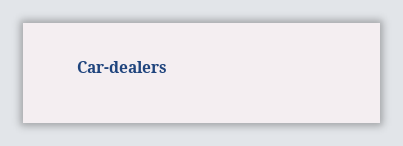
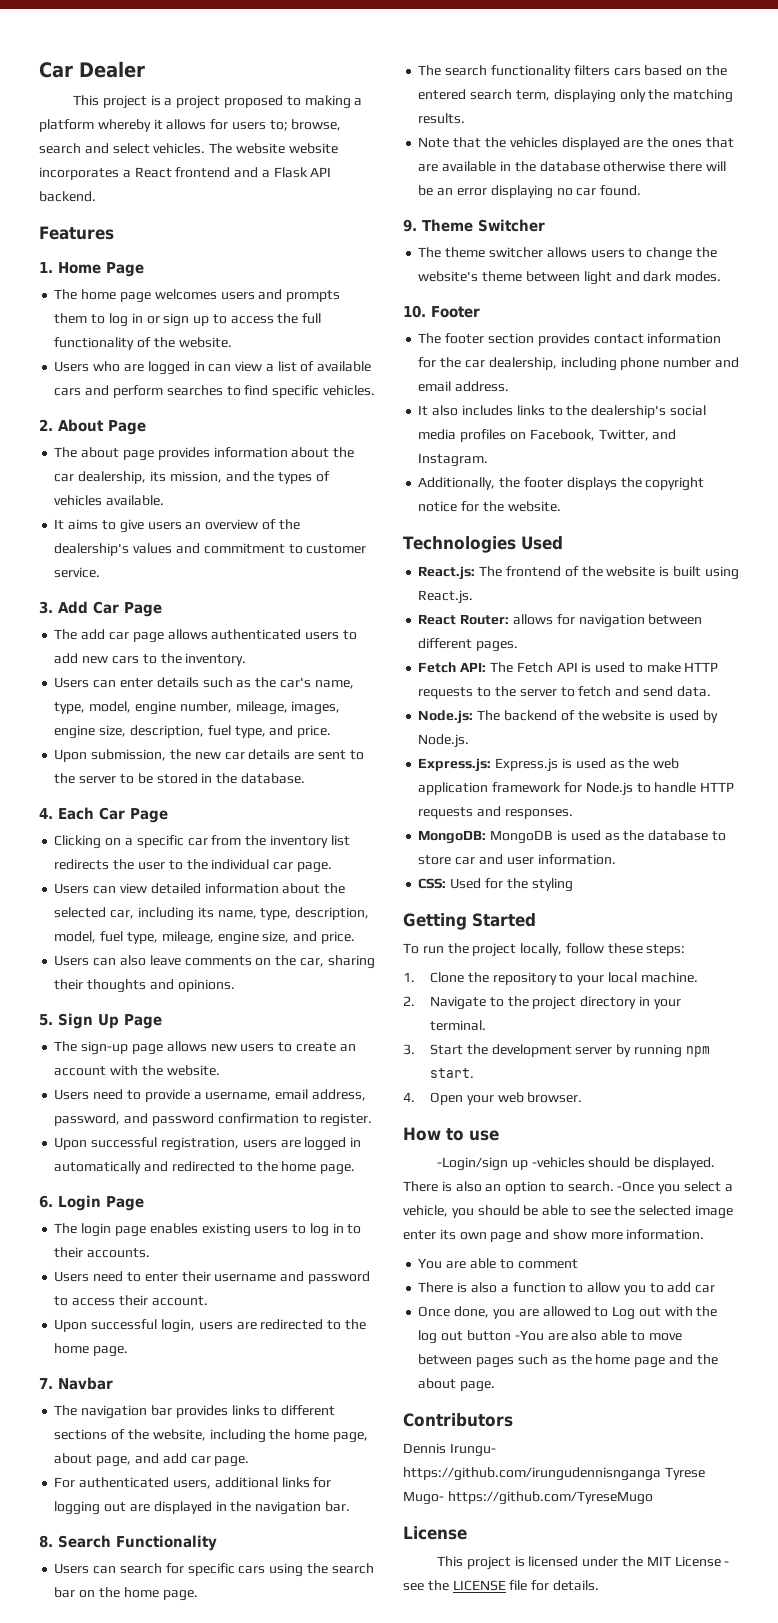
[77,61,167,73] Car-dealers -> [39,61,145,78] [73,95,363,109] [39,119,342,132] [39,143,338,154] [39,167,332,180] [39,191,96,202] [39,226,114,240] [39,262,144,277] [54,289,341,303] [54,313,322,327] [54,337,232,350] [54,361,372,375] [54,385,375,398] [39,419,146,435] [54,447,355,461] [54,471,330,484] [54,495,165,506] [54,519,300,533] [54,543,367,556] [54,567,101,578] [39,601,162,617] [54,629,357,643] [54,653,247,666] [54,677,354,689] [54,701,341,715] [54,725,332,739] [54,749,364,762] [54,773,305,784] [39,807,168,823] [54,835,350,849] [54,859,332,873] [54,883,346,894] [54,907,370,921] [54,931,355,945] [54,955,375,969] [54,979,235,993] [39,1013,162,1029] [54,1041,356,1055] [54,1065,220,1076] [54,1089,366,1102] [54,1113,373,1127] [54,1137,362,1151] [54,1161,356,1175] [39,1195,144,1211] [54,1223,362,1237] [54,1247,151,1258] [54,1271,370,1284] [54,1295,208,1306] [54,1319,366,1333] [54,1343,129,1357] [39,1377,113,1390] [54,1405,336,1419] [54,1429,368,1443] [54,1453,250,1467] [54,1477,332,1489] [54,1501,350,1515] [39,1535,217,1551] [54,1563,374,1577] [54,1587,198,1601] [418,65,727,78] [418,89,734,103] [418,113,466,124] [418,137,734,150] [418,161,726,172] [418,185,642,199] [403,219,545,232] [418,247,717,261] [418,271,722,285] [403,305,480,318] [418,333,722,346] [418,357,739,371] [418,381,510,392] [418,405,706,418] [418,429,677,442] [418,453,489,467] [418,477,705,491] [418,501,561,512] [403,536,563,553] [418,566,739,580] [418,590,474,604] [418,614,703,628] [418,638,519,652] [418,662,719,673] [418,686,711,699] [418,710,718,724] [418,734,470,748] [418,758,680,772] [418,782,735,796] [418,806,573,819] [418,830,726,844] [418,854,616,865] [418,878,573,892] [403,913,536,930] [403,943,686,957] [403,972,698,985] [403,996,681,1010] [430,1020,487,1031] [403,1044,710,1058] [430,1068,475,1078] [403,1092,583,1105] [403,1127,499,1141] [437,1157,716,1171] [403,1181,733,1194] [403,1205,734,1219] [403,1229,705,1243] [418,1258,578,1269] [418,1282,716,1295] [418,1306,718,1320] [418,1330,682,1344] [418,1354,718,1368] [418,1378,496,1392] [403,1413,513,1427] [403,1443,496,1457] [403,1467,705,1481] [403,1491,653,1505] [403,1526,467,1540] [437,1556,730,1570] [403,1580,599,1591] Car Dealer // This project is a project proposed to making a platform whereby it allows for users to; browse, search and select vehicles. The website website incorporates a React frontend and a Flask API backend. // Features // 1. Home Page // The home page welcomes users and prompts them to log in or sign up to access the full functionality of the website. // Users who are logged in can view a list of available cars and perform searches to find specific vehicles. // 2. About Page // The about page provides information about the car dealership, its mission, and the types of vehicles available. // It aims to give users an overview of the dealership's values and commitment to customer service. // 3. Add Car Page // The add car page allows authenticated users to add new cars to the inventory. // Users can enter details such as the car's name, type, model, engine number, mileage, images, engine size, description, fuel type, and price. // Upon submission, the new car details are sent to the server to be stored in the database. // 4. Each Car Page // Clicking on a specific car from the inventory list redirects the user to the individual car page. // Users can view detailed information about the selected car, including its name, type, description, model, fuel type, mileage, engine size, and price. // Users can also leave comments on the car, sharing their thoughts and opinions. // 5. Sign Up Page // The sign-up page allows new users to create an account with the website. // Users need to provide a username, email address, password, and password confirmation to register. // Upon successful registration, users are logged in automatically and redirected to the home page. // 6. Login Page // The login page enables existing users to log in to their accounts. // Users need to enter their username and password to access their account. // Upon successful login, users are redirected to the home page. // 7. Navbar // The navigation bar provides links to different sections of the website, including the home page, about page, and add car page. // For authenticated users, additional links for logging out are displayed in the navigation bar. // 8. Search Functionality // Users can search for specific cars using the search bar on the home page. // The search functionality filters cars based on the entered search term, displaying only the matching results. // Note that the vehicles displayed are the ones that are available in the database otherwise there will be an error displaying no car found. // 9. Theme Switcher // The theme switcher allows users to change the website's theme between light and dark modes. // 10. Footer // The footer section provides contact information for the car dealership, including phone number and email address. // It also includes links to the dealership's social media profiles on Facebook, Twitter, and Instagram. // Additionally, the footer displays the copyright notice for the website. // Technologies Used // React.js: The frontend of the website is built using React.js. // React Router: allows for navigation between different pages. // Fetch API: The Fetch API is used to make HTTP requests to the server to fetch and send data. // Node.js: The backend of the website is used by Node.js. // Express.js: Express.js is used as the web application framework for Node.js to handle HTTP requests and responses. // MongoDB: MongoDB is used as the database to store car and user information. // CSS: Used for the styling // Getting Started // To run the project locally, follow these steps: // 1. Clone the repository to your local machine. // 2. Navigate to the project directory in your terminal. // 3. Start the development server by running npm start. // 4. Open your web browser. // How to use // -Login/sign up -vehicles should be displayed. There is also an option to search. -Once you select a vehicle, you should be able to see the selected image enter its own page and show more information. // You are able to comment // There is also a function to allow you to add car // Once done, you are allowed to Log out with the log out button -You are also able to move between pages such as the home page and the about page. // Contributors // Dennis Irungu- https://github.com/irungudennisnganga Tyrese Mugo- https://github.com/TyreseMugo // License // This project is licensed under the MIT License - see the LICENSE file for details.

